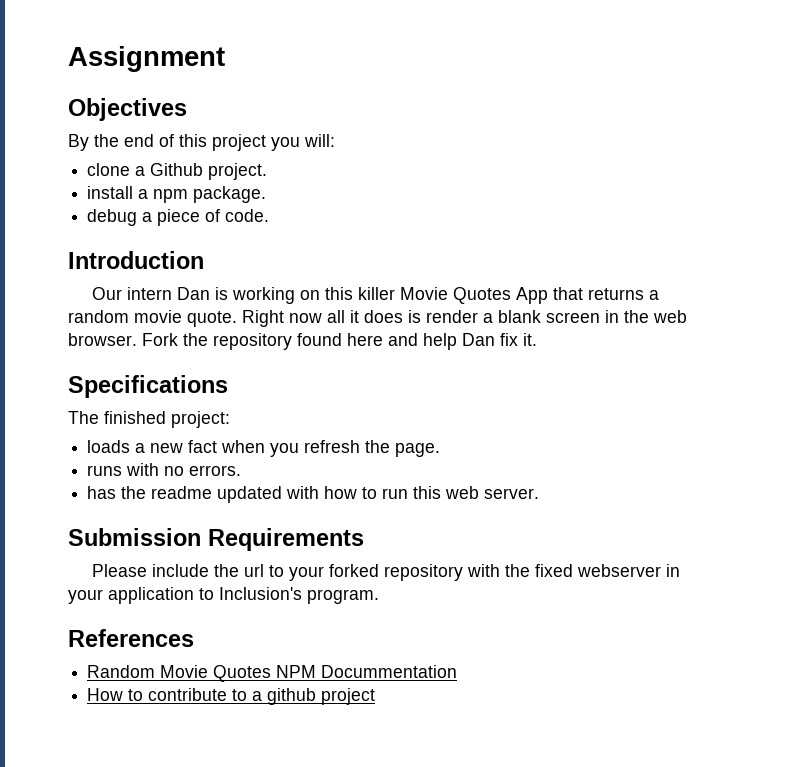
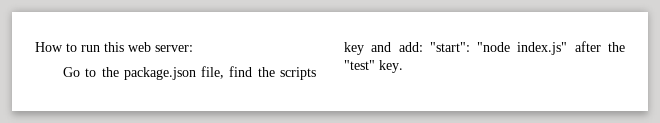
[68,46,225,72] [68,98,187,121] [68,134,335,151] [87,163,268,180] [87,186,267,203] [87,209,270,226] [68,251,204,269] [92,287,660,304] [68,310,687,327] [68,333,537,350] [68,375,228,398] [68,411,230,428] [87,440,441,457] [87,463,242,476] [87,486,540,503] [68,528,364,551] [92,564,681,581] [68,587,379,604] [68,629,194,647] [87,665,458,682] [87,688,376,705] Assignment // Objectives // By the end of this project you will: // clone a Github project. // install a npm package. // debug a piece of code. // Introduction // Our intern Dan is working on this killer Movie Quotes App that returns a random movie quote. Right now all it does is render a blank screen in the web browser. Fork the repository found here and help Dan fix it. // Specifications // The finished project: // loads a new fact when you refresh the page. // runs with no errors. // has the readme updated with how to run this web server. // Submission Requirements // Please include the url to your forked repository with the fixed webserver in your application to Inclusion's program. // References // Random Movie Quotes NPM Docummentation // How to contribute to a github project -> [35,42,193,52] [63,66,316,80] [344,41,625,55] [344,60,403,73] How to run this web server: // Go to the package.json file, find the scripts key and add: "start": "node index.js" after the "test" key.

